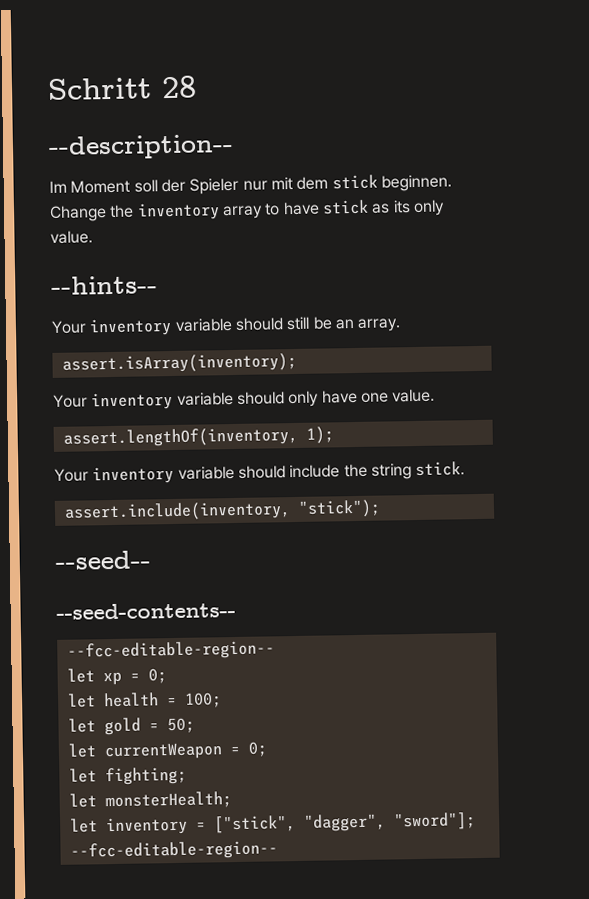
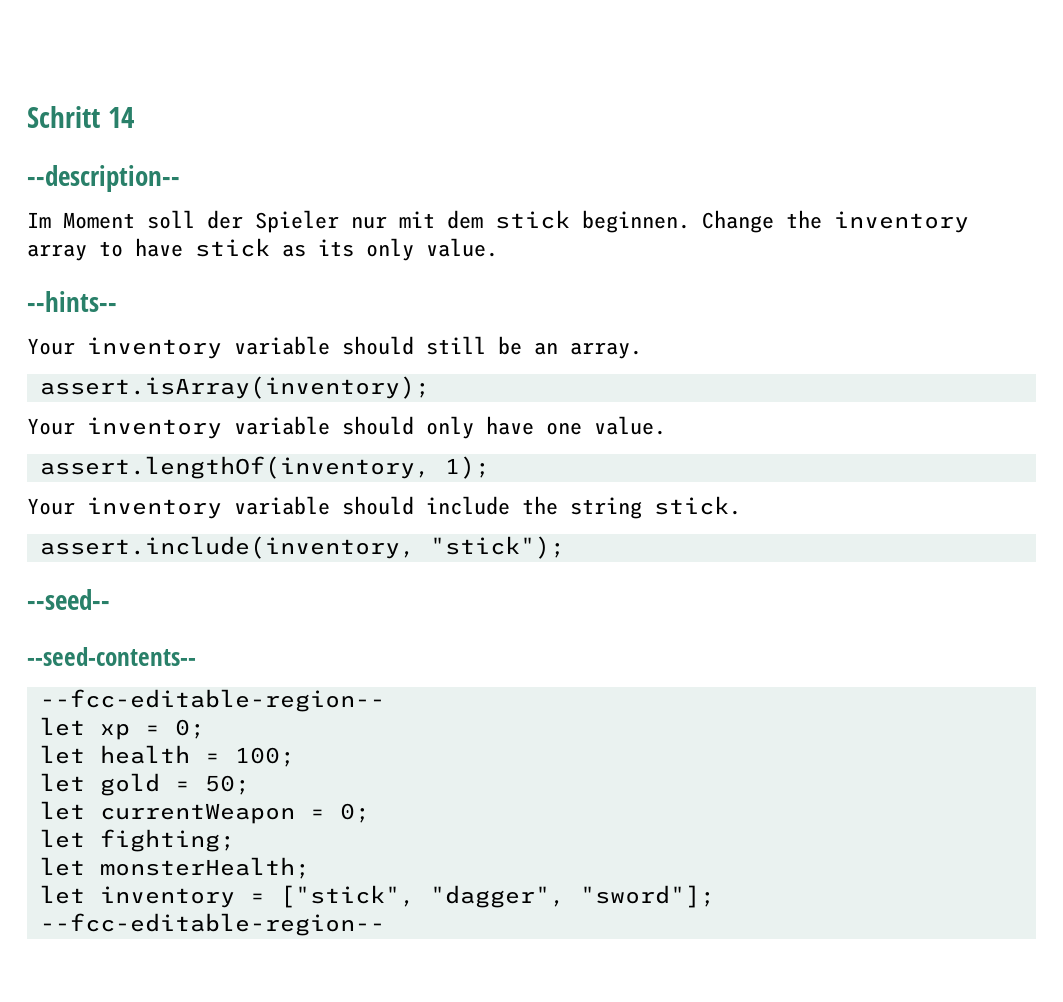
[161,75,197,99] 28 -> [107,107,134,128] 14

